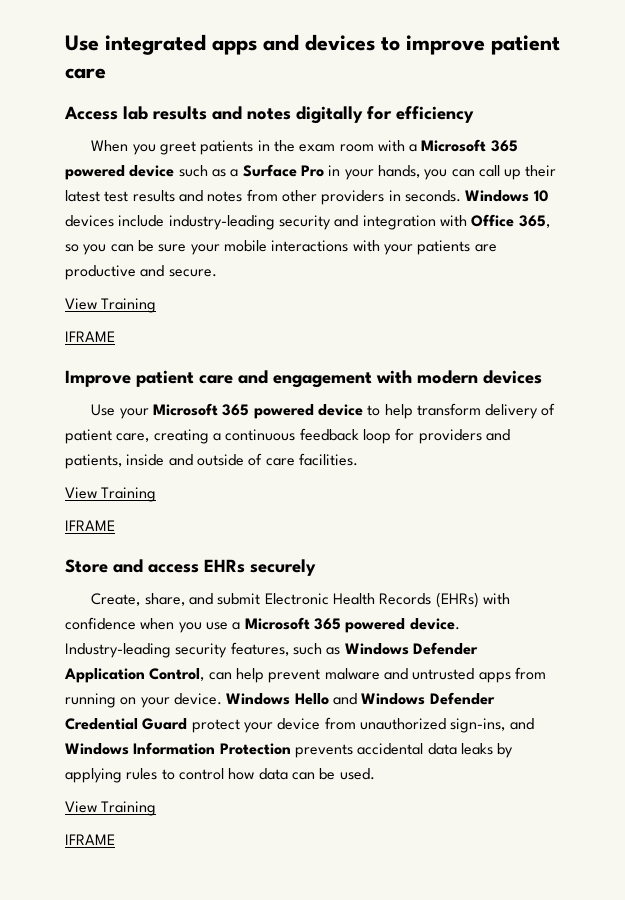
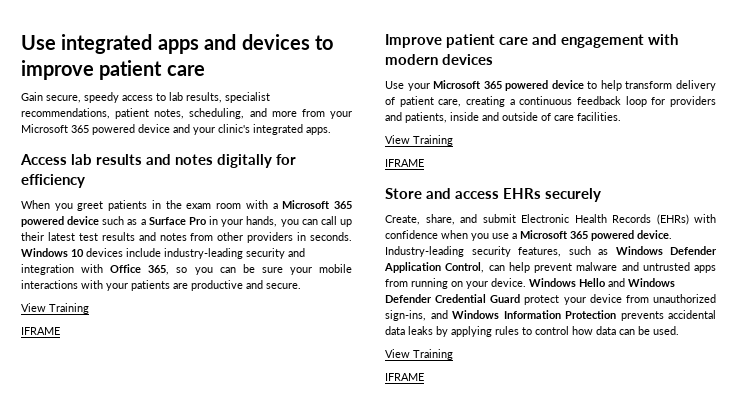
(106, 73) none -> [21,92,270,103] [21,108,352,119] [21,124,331,135] // Gain secure, speedy access to lab results, specialist recommendations, patient notes, scheduling, and more from your Microsoft 365 powered device and your clinic's integrated apps.

